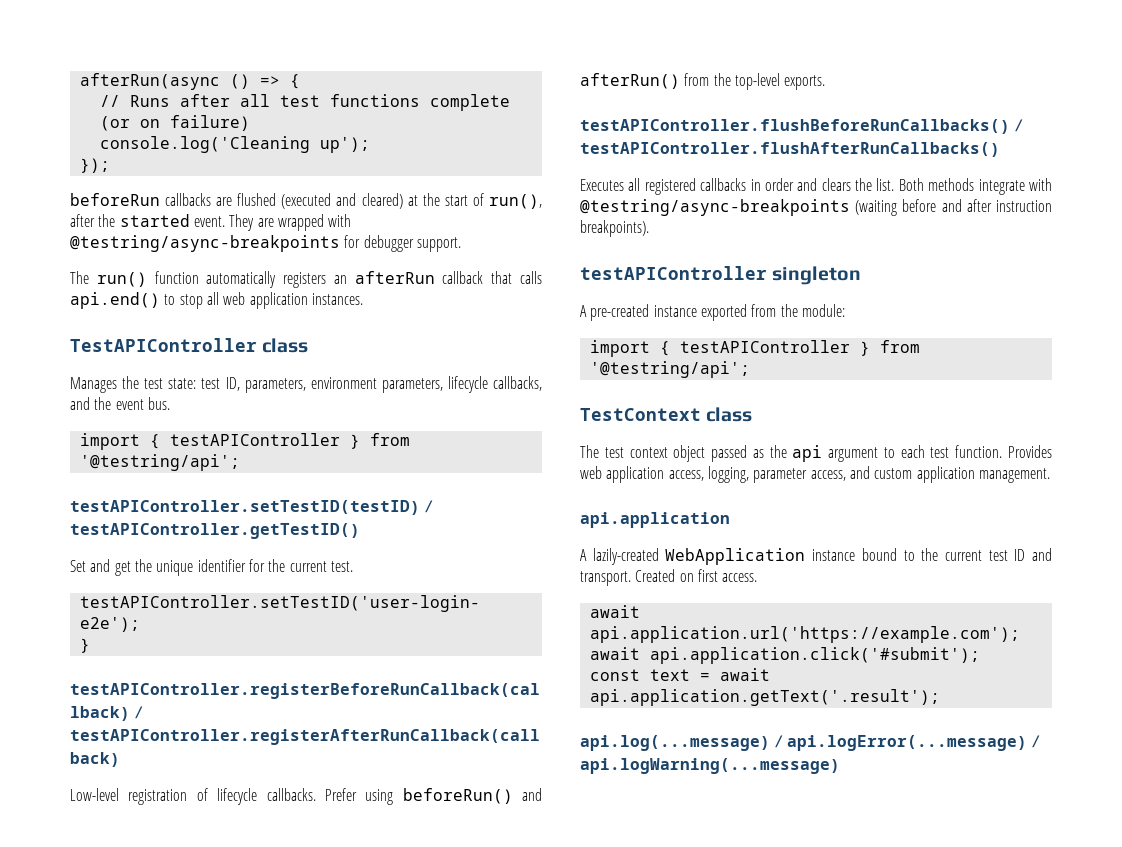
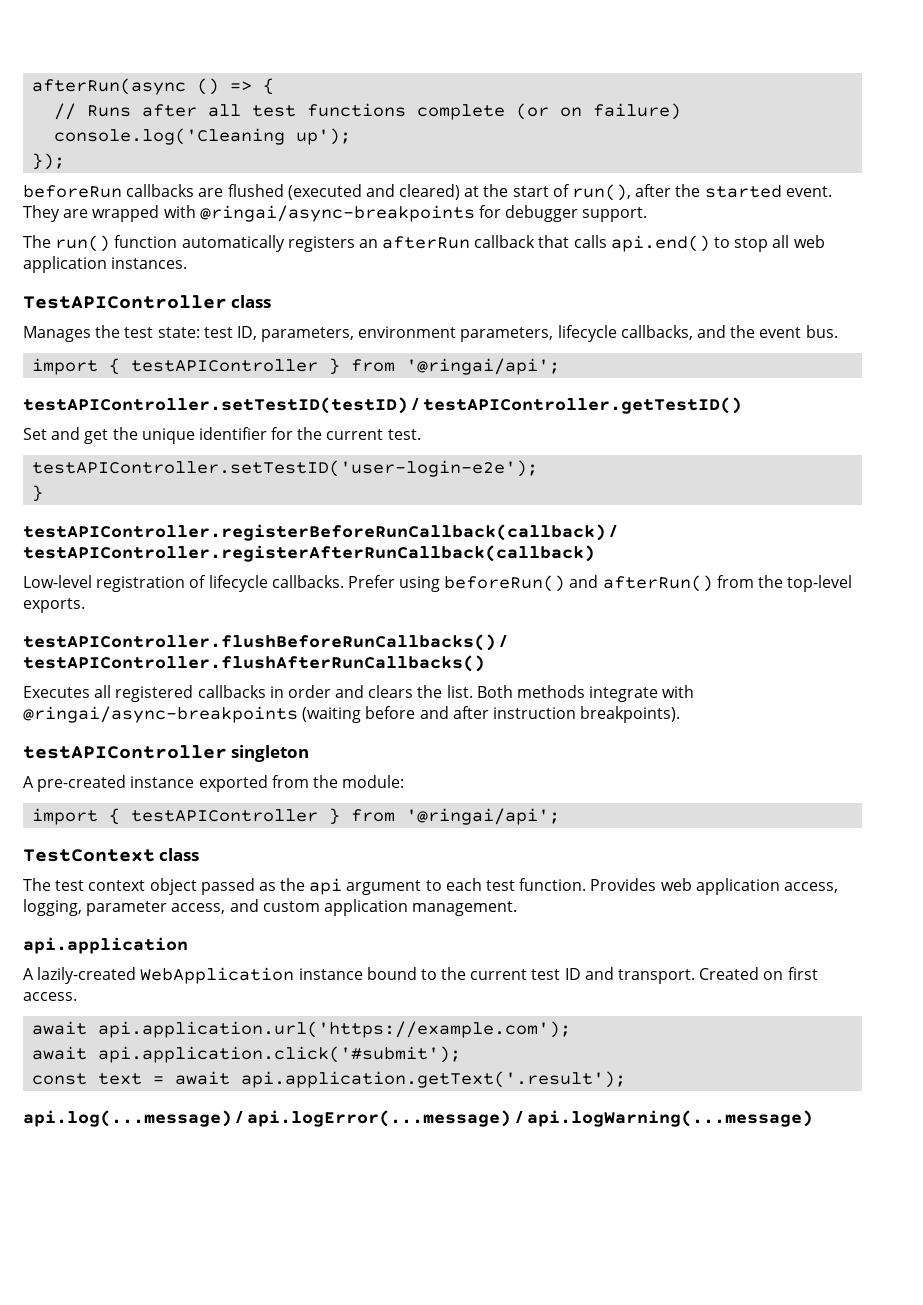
[70,235,340,252] @testring/async-breakpoints -> [199,205,475,222] @ringai/async-breakpoints
[79,454,240,471] '@testring/api'; -> [406,358,561,375] '@ringai/api';
[580,199,850,216] @testring/async-breakpoints -> [23,706,298,723] @ringai/async-breakpoints
[589,361,750,378] '@testring/api'; -> [406,808,561,825] '@ringai/api';

